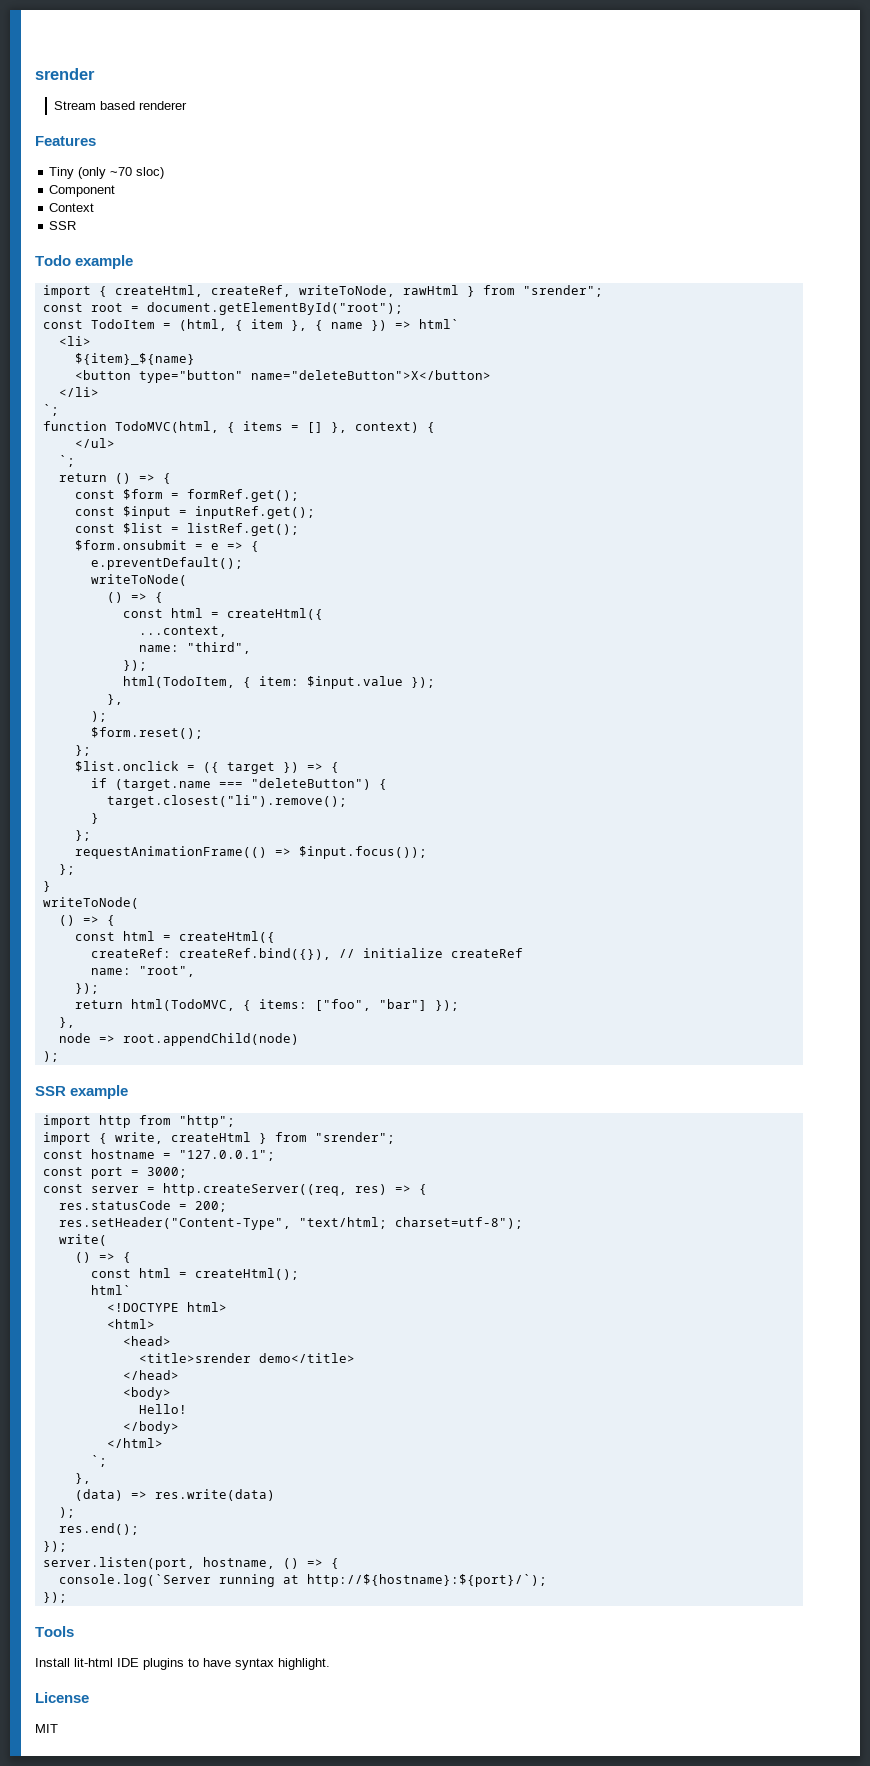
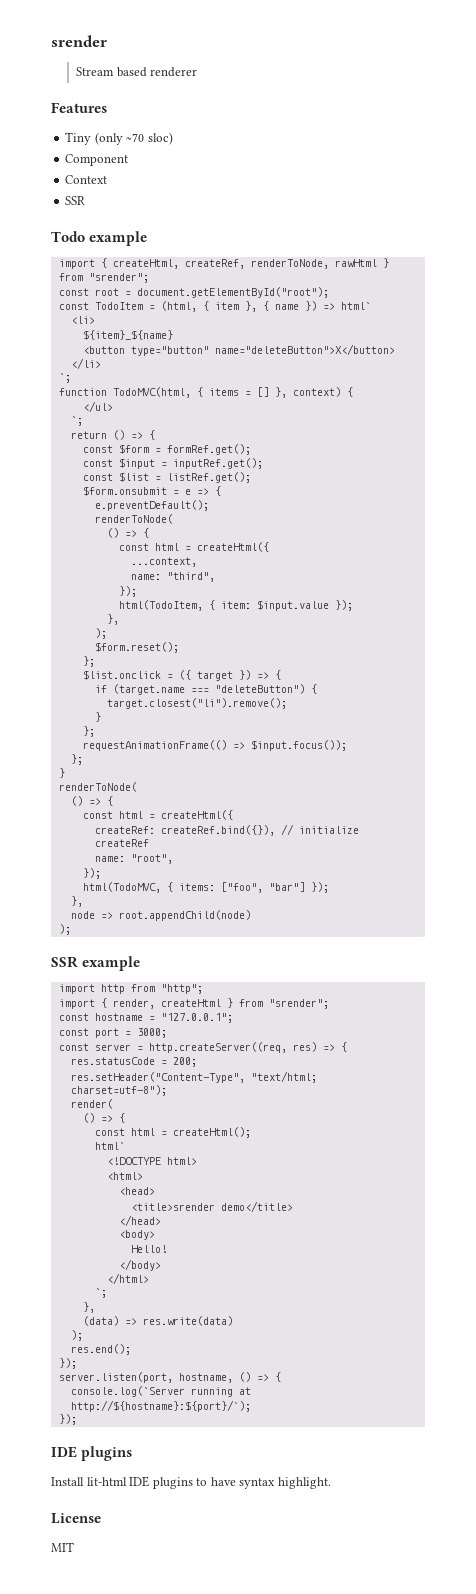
[298,285,395,297] writeToNode, -> [250,259,329,269] renderToNode,
[90,574,187,586] writeToNode( -> [94,514,173,524] renderToNode(
[42,897,139,909] writeToNode( -> [58,782,137,792] renderToNode(
[74,1000,123,1009] return -> (101, 873) none
[114,1132,163,1144] write, -> [112,999,155,1009] render,
[58,1234,107,1246] write( -> [70,1099,113,1109] render(
[35,1626,74,1637] Tools -> [51,1446,133,1461] IDE plugins

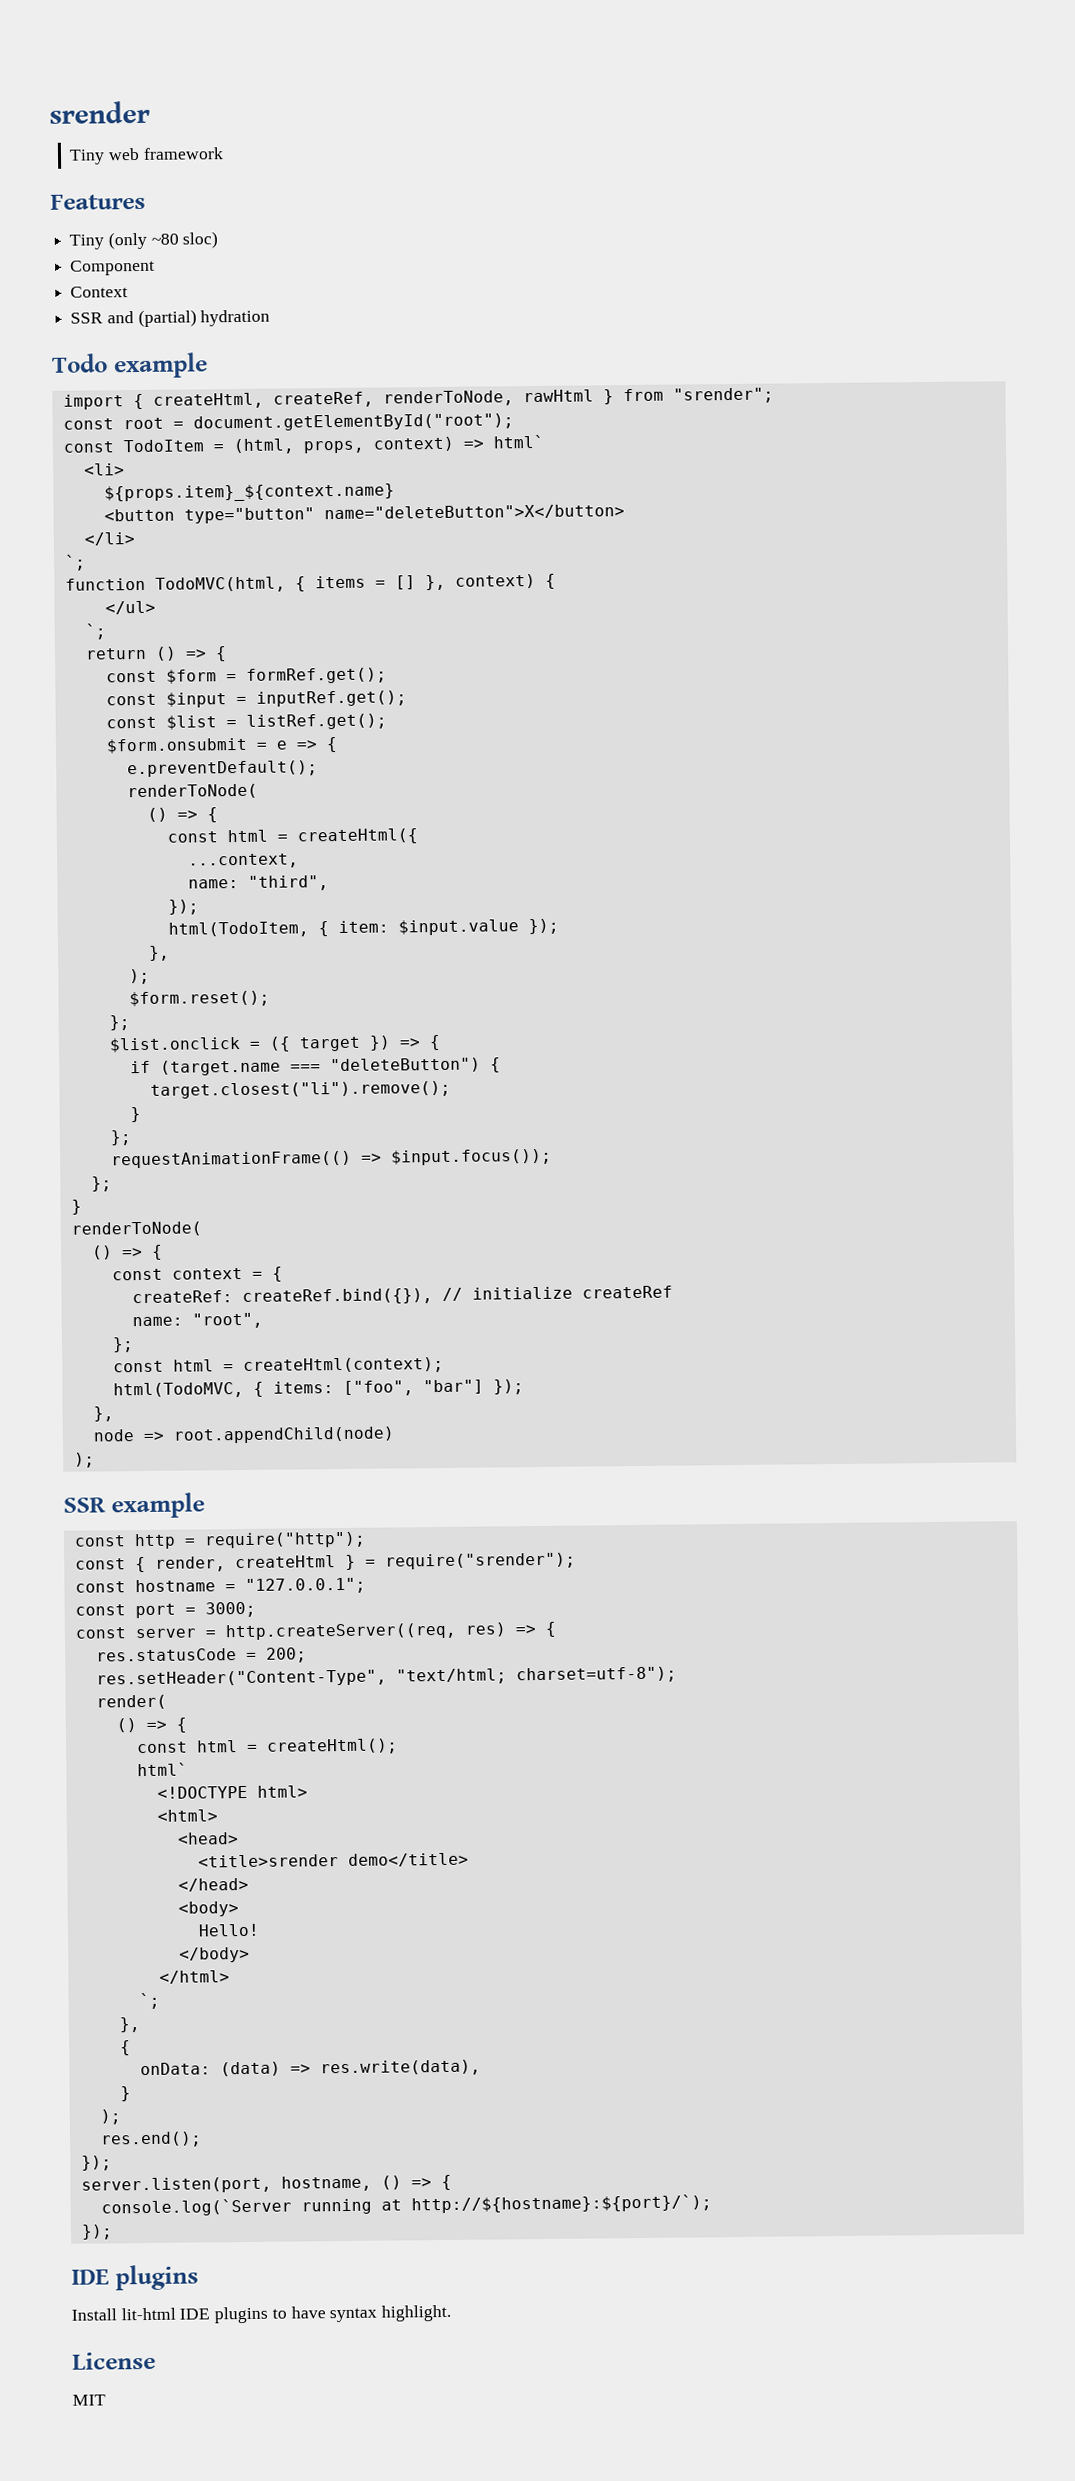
[76,67,198,77] Stream based renderer -> [69,147,224,165] Tiny web framework
[126,133,145,142] ~70 -> [150,233,179,245] ~80
(86, 200) none -> [106,309,271,327] and (partial) hydration
[202,301,317,312] { item }, { name }) -> [302,436,455,454] props, context)
[82,330,173,340] ${item}_${name} -> [103,483,395,503] ${props.item}_${context.name}
[118,810,233,820] html = createHtml({ -> [171,1266,283,1282] context = {
[82,868,101,879] }); -> [111,1337,134,1353] [112,1356,444,1374] }; // const html = createHtml(context);
[58,984,203,994] [58,999,95,1009] import http from "http"; // import -> [73,1531,366,1550] [74,1558,126,1570] const http = require("http"); // const
[238,999,329,1009] from "srender"; -> [364,1552,576,1570] = require("srender");
[82,1316,233,1326] (data) => res.write(data) -> [119,2040,131,2056] [139,2059,481,2077] [119,2086,131,2102] { // onData: (data) => res.write(data), // }

